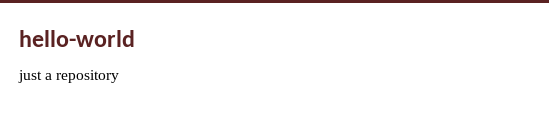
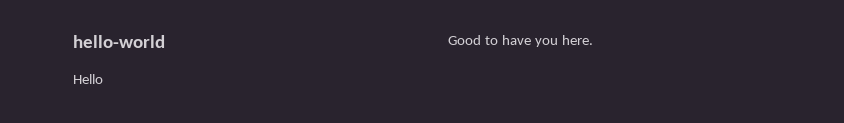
[18,70,120,83] just a repository -> [73,74,103,84] [448,35,593,47] Hello // Good to have you here.

